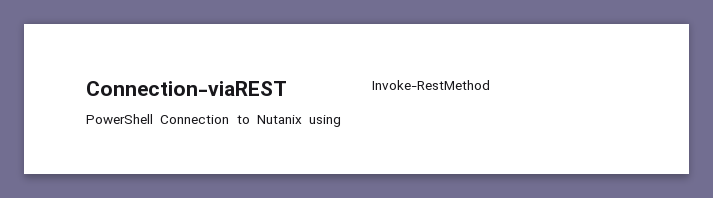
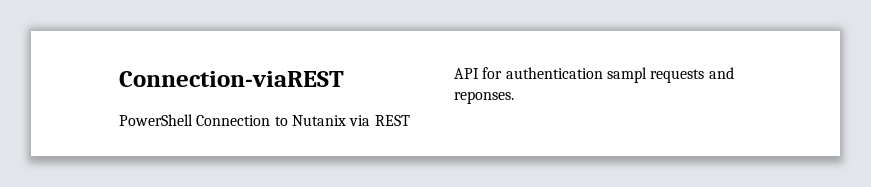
[309,115,341,127] [372,80,490,90] using Invoke-RestMethod -> [349,115,410,126] [454,67,734,83] [454,91,514,104] via REST API for authentication sampl requests and reponses.

